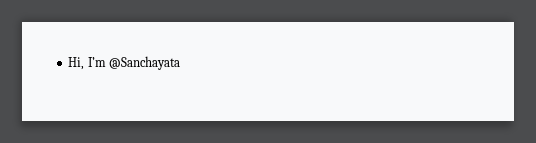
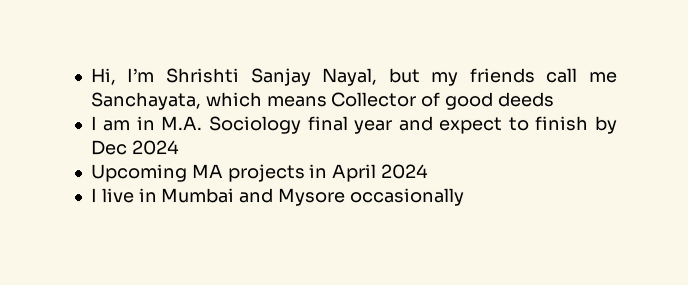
[109,56,181,70] @Sanchayata -> [164,67,617,87] [89,91,554,111] [89,115,618,135] [89,140,180,156] [90,163,430,183] [90,187,465,207] Shrishti Sanjay Nayal, but my friends call me Sanchayata, which means Collector of good deeds // I am in M.A. Sociology final year and expect to finish by Dec 2024 // Upcoming MA projects in April 2024 // I live in Mumbai and Mysore occasionally

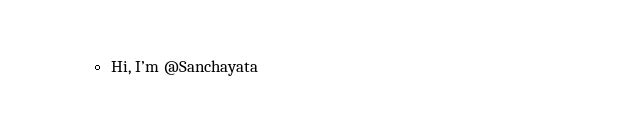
[164,67,617,87] [89,91,554,111] [89,115,618,135] [89,140,180,156] [90,163,430,183] [90,187,465,207] Shrishti Sanjay Nayal, but my friends call me Sanchayata, which means Collector of good deeds // I am in M.A. Sociology final year and expect to finish by Dec 2024 // Upcoming MA projects in April 2024 // I live in Mumbai and Mysore occasionally -> [163,60,258,76] @Sanchayata

